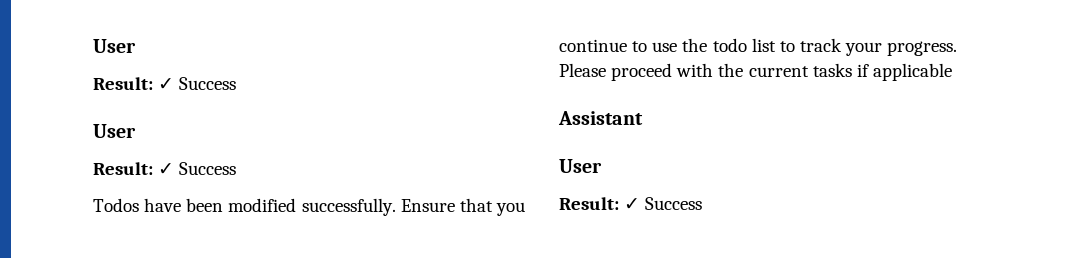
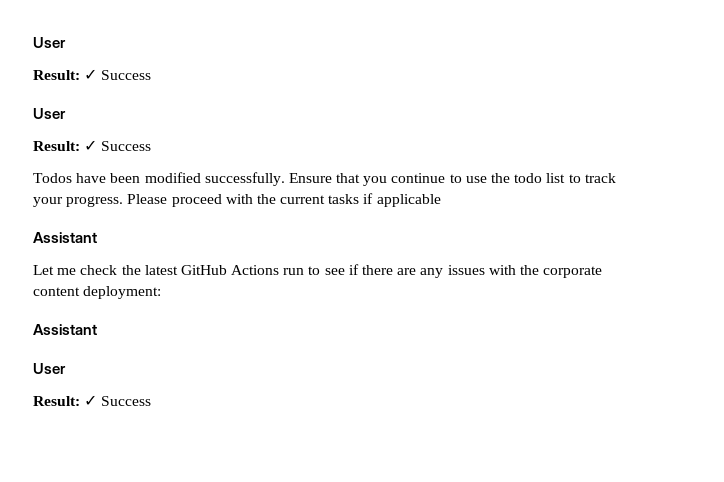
(643, 118) none -> [33,264,603,278] [33,286,162,299] [33,324,97,335] // Let me check the latest GitHub Actions run to see if there are any issues with the corporate content deployment: // Assistant

